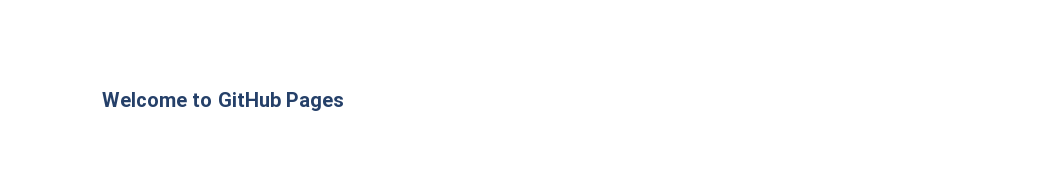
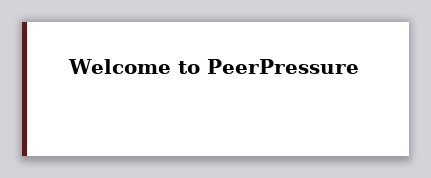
[217,92,345,111] GitHub Pages -> [206,59,359,74] PeerPressure

